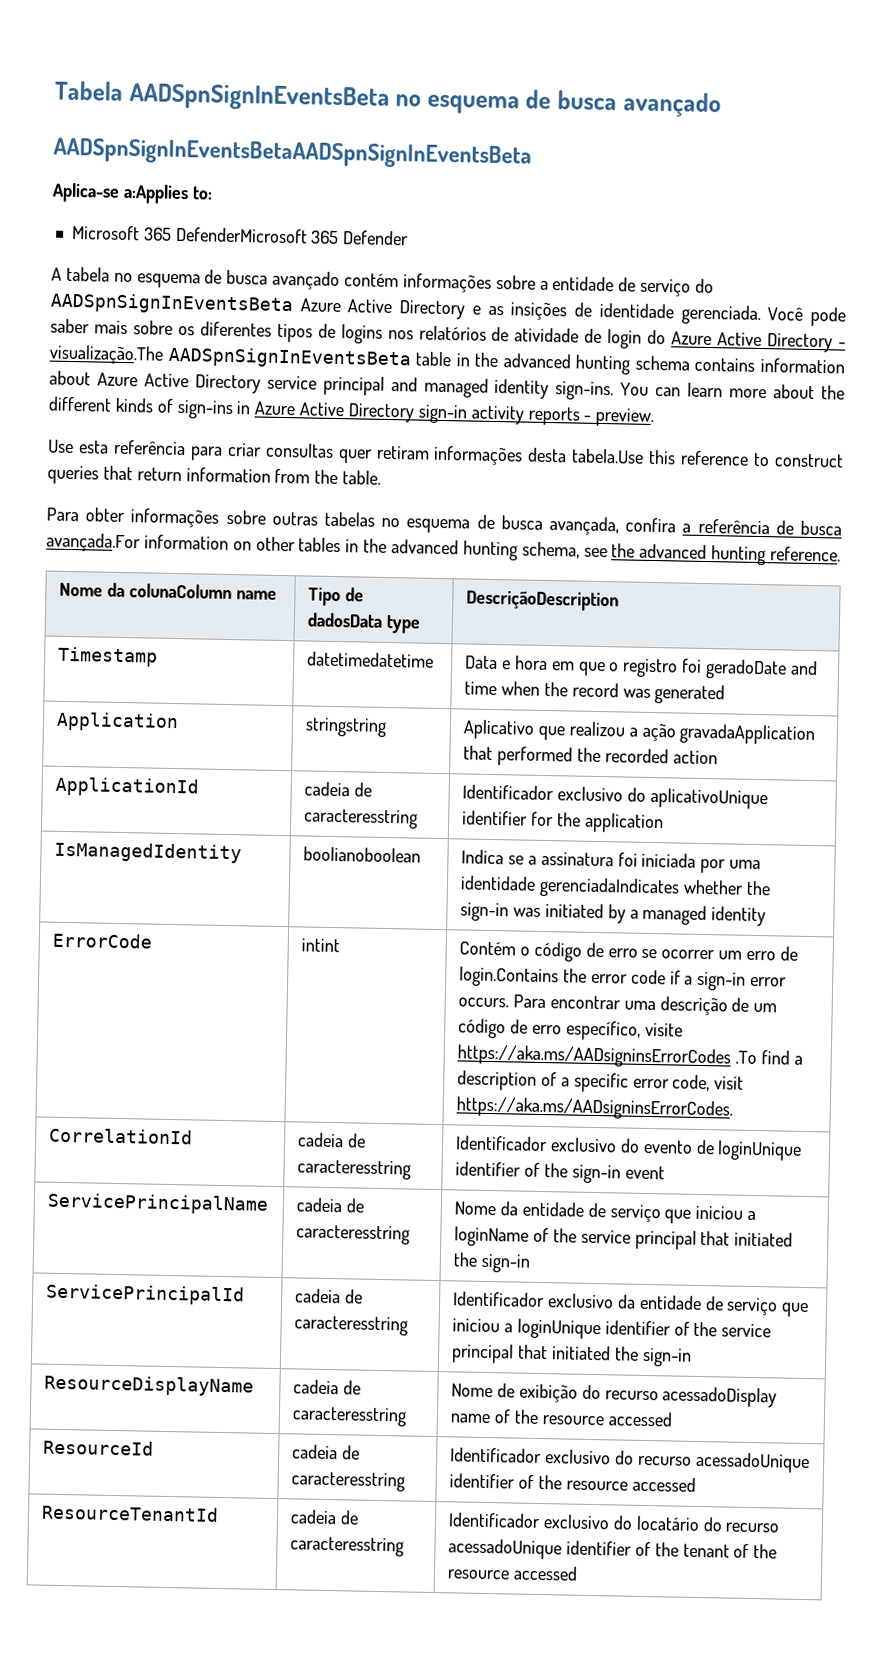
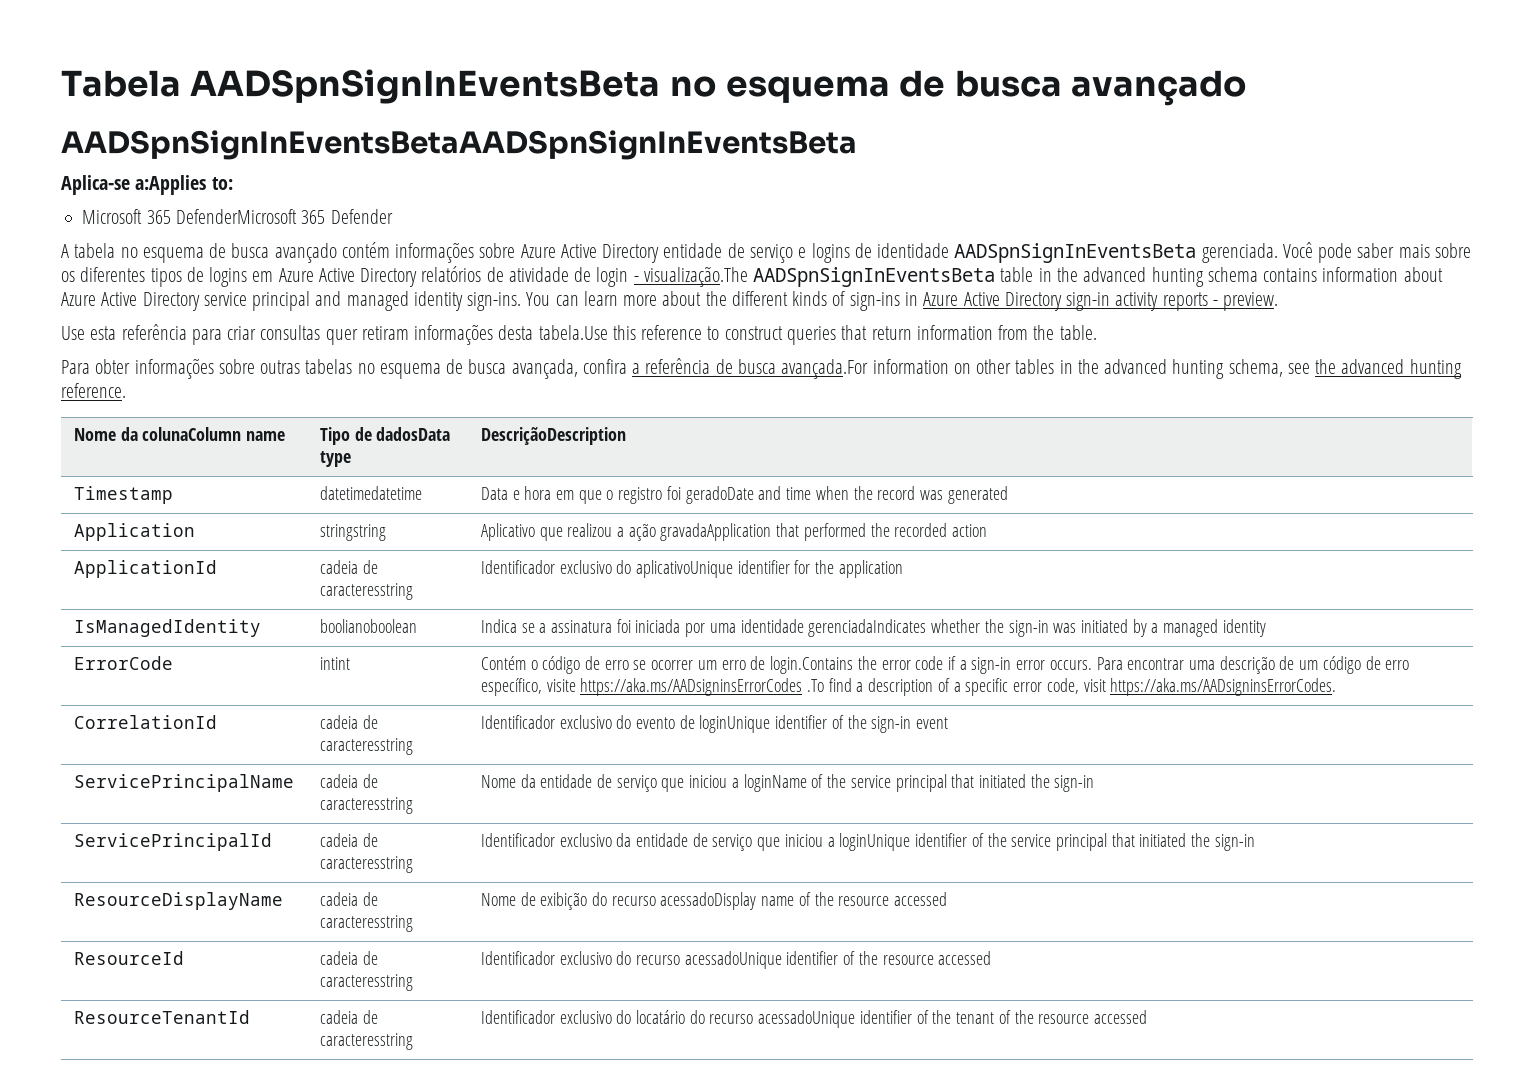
[539,276,715,297] [50,292,568,321] a entidade de serviço do AADSpnSignInEventsBeta Azure Active Directory e as insições -> [520,243,850,263] Azure Active Directory entidade de serviço e logins
(674, 310) none -> [954,243,1197,263] AADSpnSignInEventsBeta
[387,329,414,340] nos -> [252,268,418,287] em Azure Active Directory
[647,329,834,353] do Azure Active Directory -> (629, 277) none

